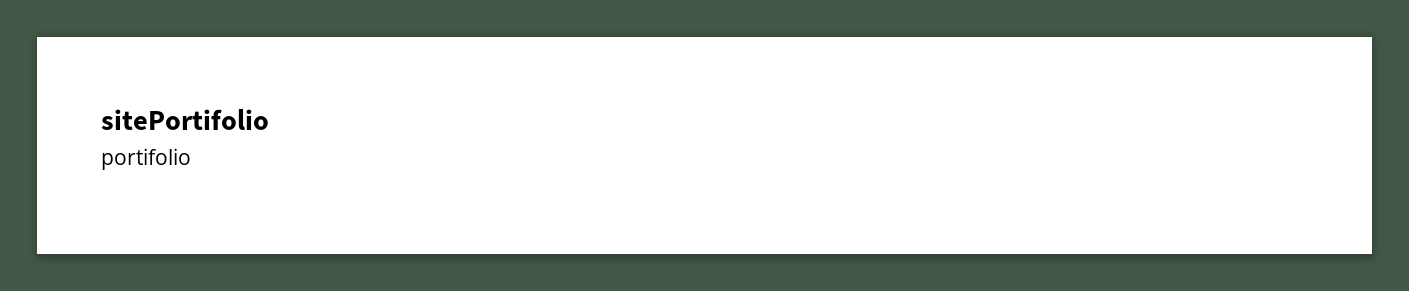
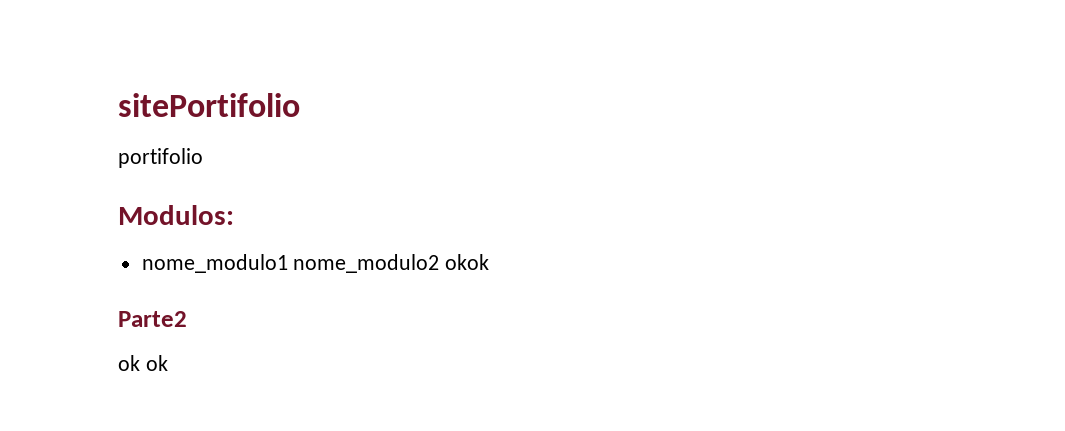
(191, 159) none -> [118,205,234,225] [141,254,490,273] [118,311,187,327] [118,355,168,371] // Modulos: // nome_modulo1 nome_modulo2 okok // Parte2 // ok ok

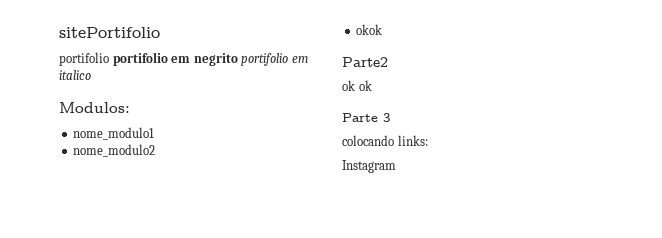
(203, 158) none -> [112,52,308,66] [59,70,91,80] portifolio em negrito portifolio em italico
(288, 263) none -> (155, 133) //
(440, 263) none -> (156, 150) //
(168, 363) none -> [342,113,390,122] [342,135,428,146] [342,160,396,173] // Parte 3 // colocando links: // Instagram

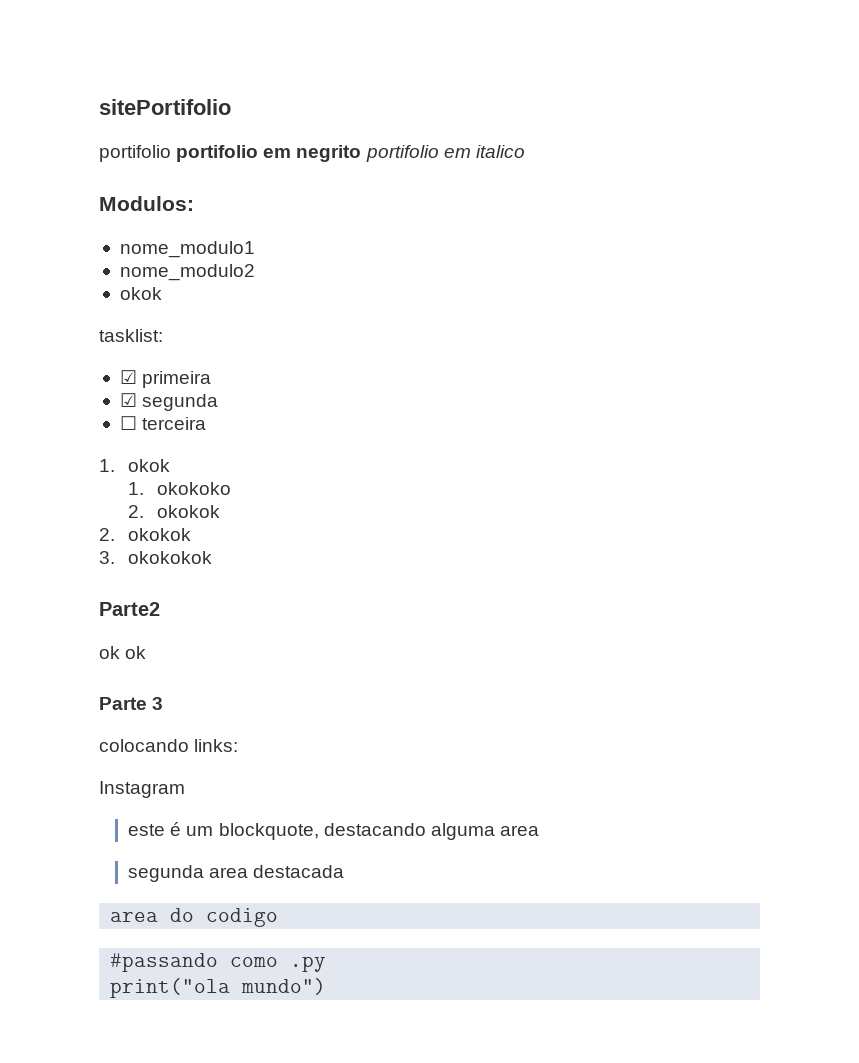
(383, 29) none -> [99,329,163,342] [119,370,212,388] [119,393,219,411] [119,416,207,430] [99,459,171,472] [128,482,232,495] [128,505,221,518] [99,528,192,541] [99,551,213,564] // tasklist: // ☑ primeira // ☑ segunda // ☐ terceira // 1. okok // 1. okokoko // 2. okokok // 2. okokok // 3. okokokok
(396, 166) none -> [128,822,539,840] [128,865,345,882] [110,908,279,927] [110,953,327,972] [110,978,327,998] // este é um blockquote, destacando alguma area // segunda area destacada // area do codigo // #passando como .py // print("ola mundo")

